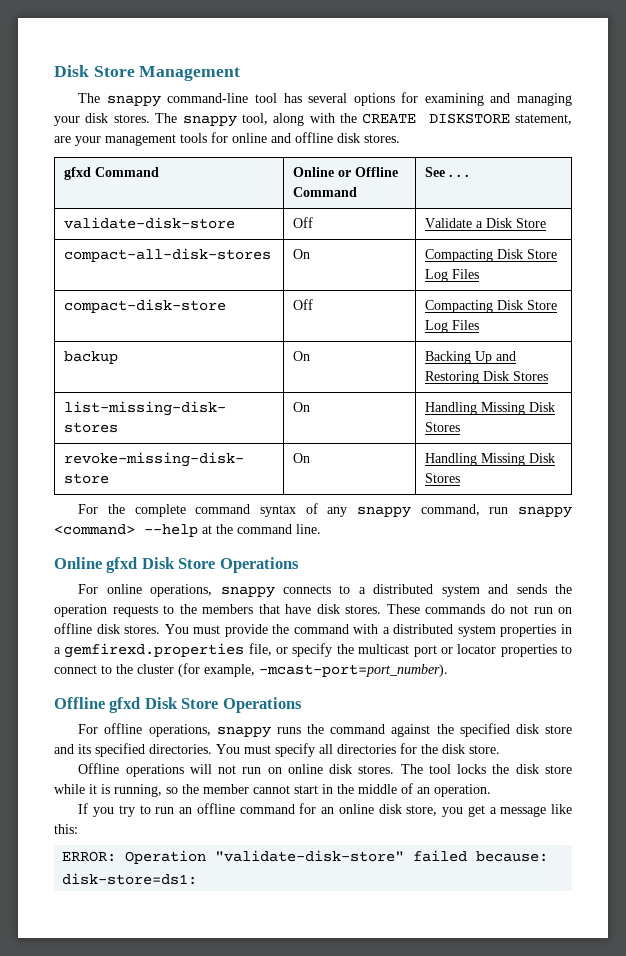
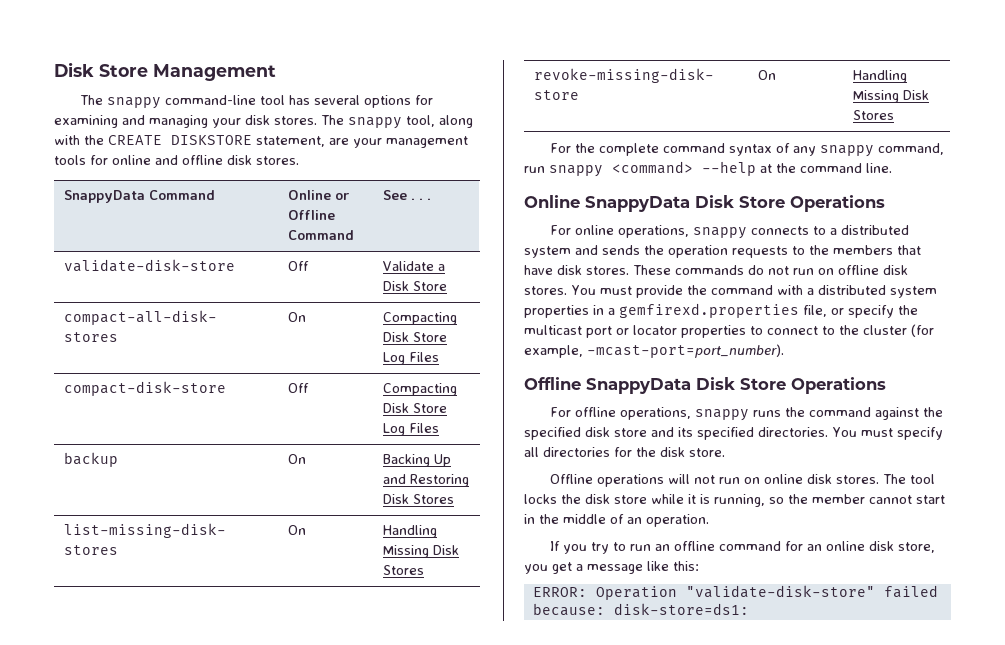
[63,167,91,180] gfxd -> [63,190,145,203] SnappyData
[106,557,138,573] gfxd -> [585,196,690,212] SnappyData
[109,697,141,713] gfxd -> [586,378,691,394] SnappyData

